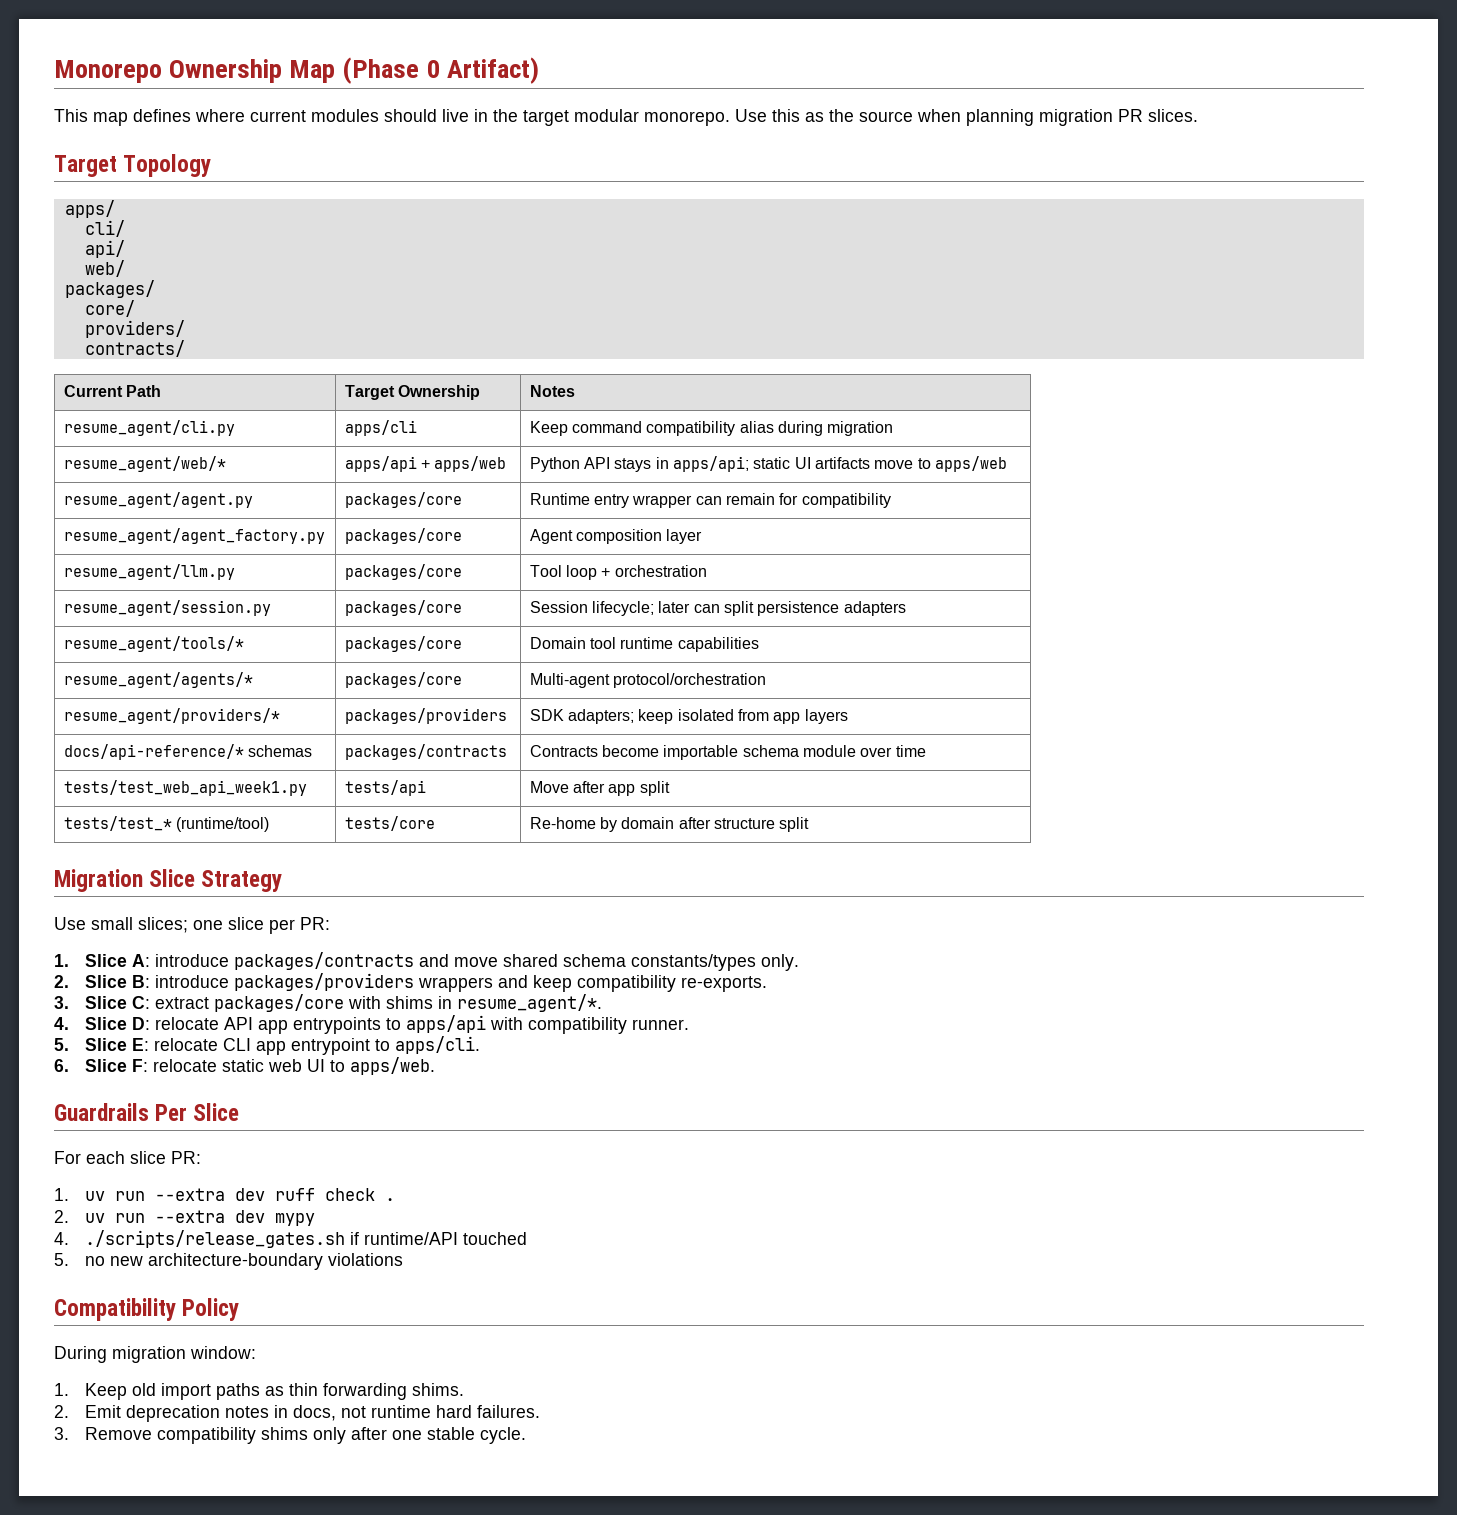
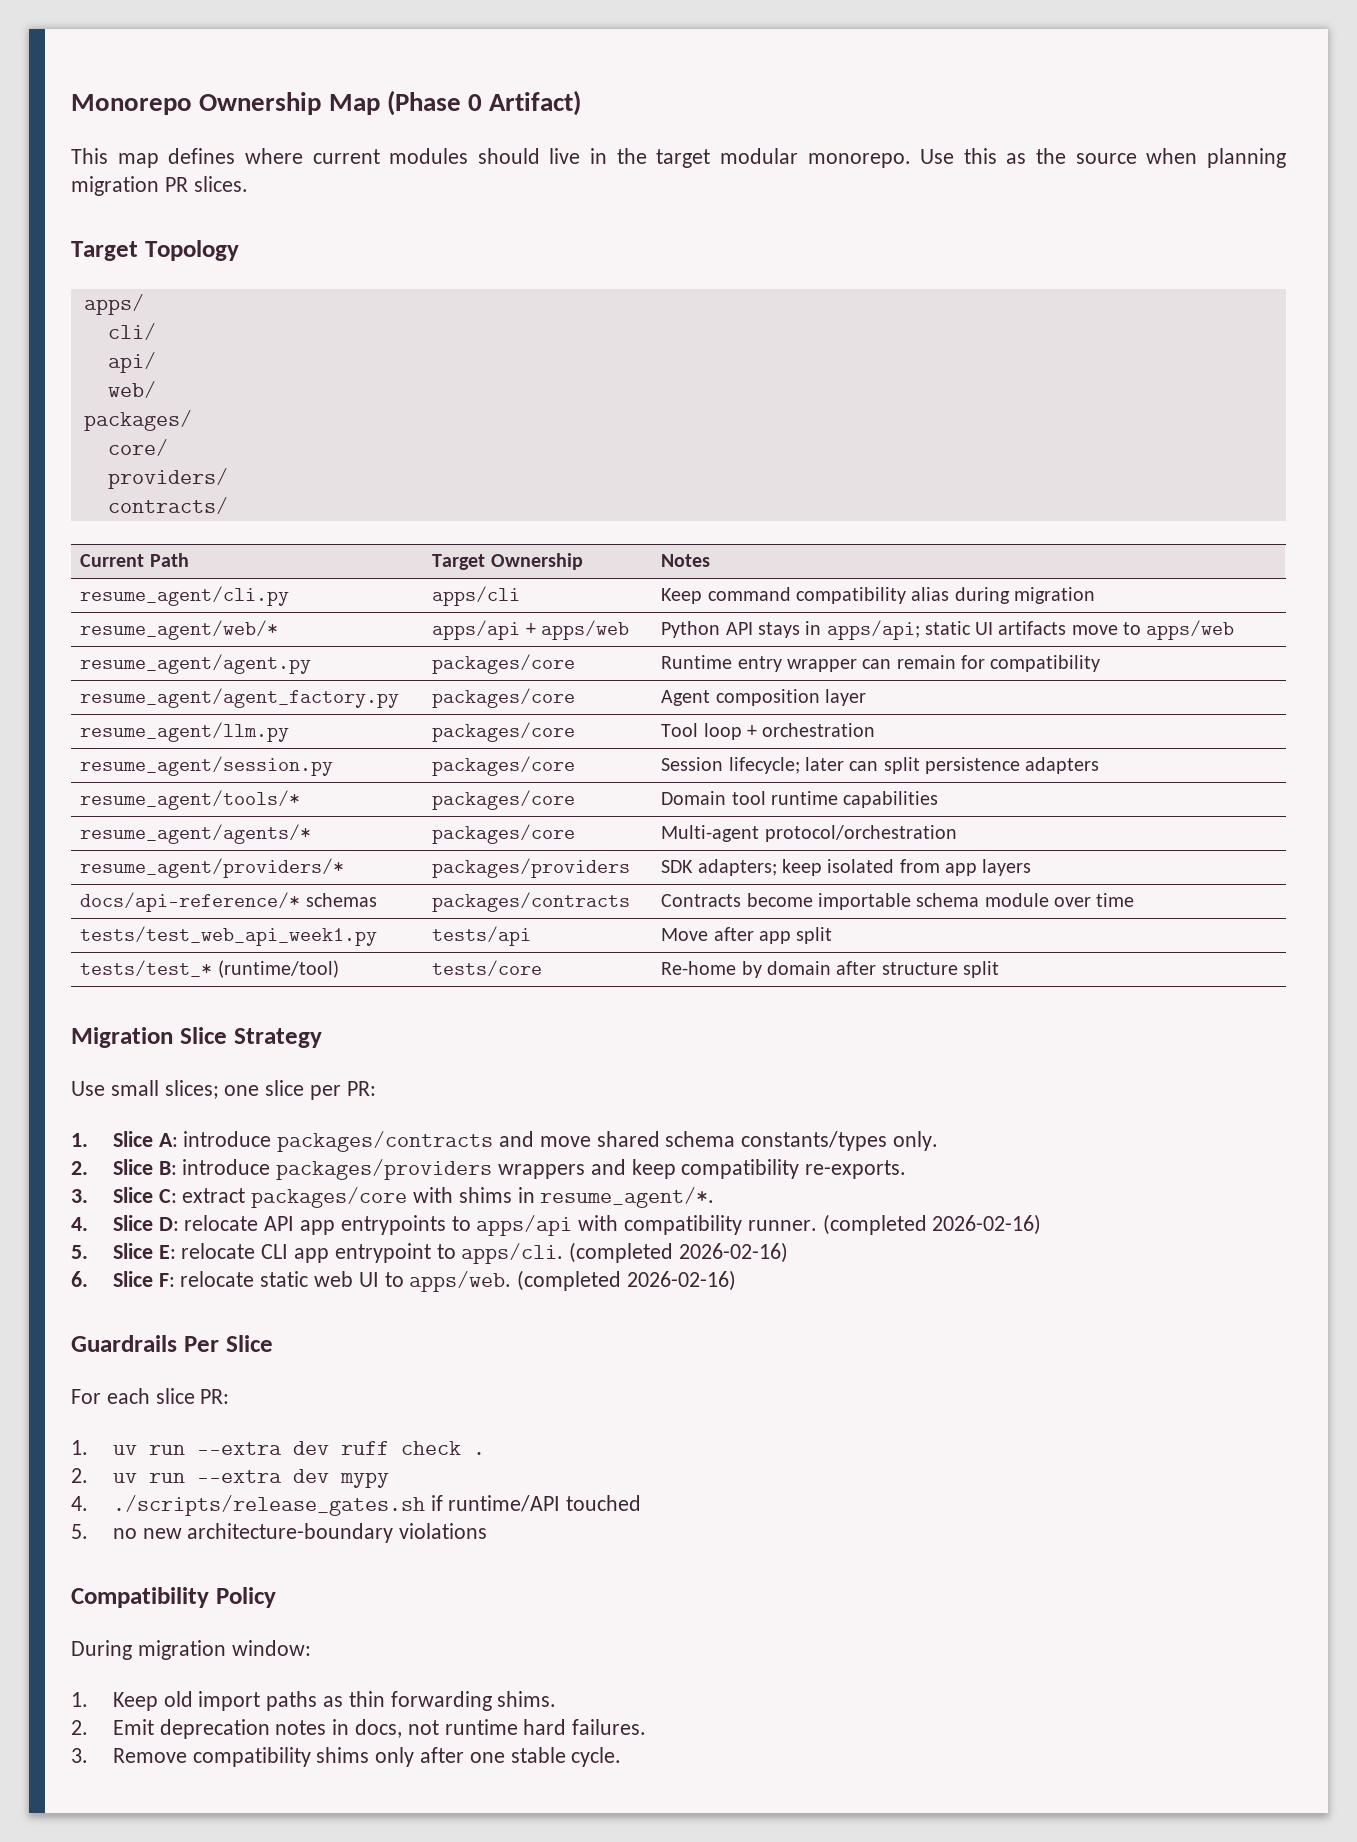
(690, 1024) none -> [822,1214,1042,1235] (completed 2026-02-16)
(481, 1045) none -> [569,1242,788,1263] (completed 2026-02-16)
(436, 1066) none -> [517,1270,736,1291] (completed 2026-02-16)

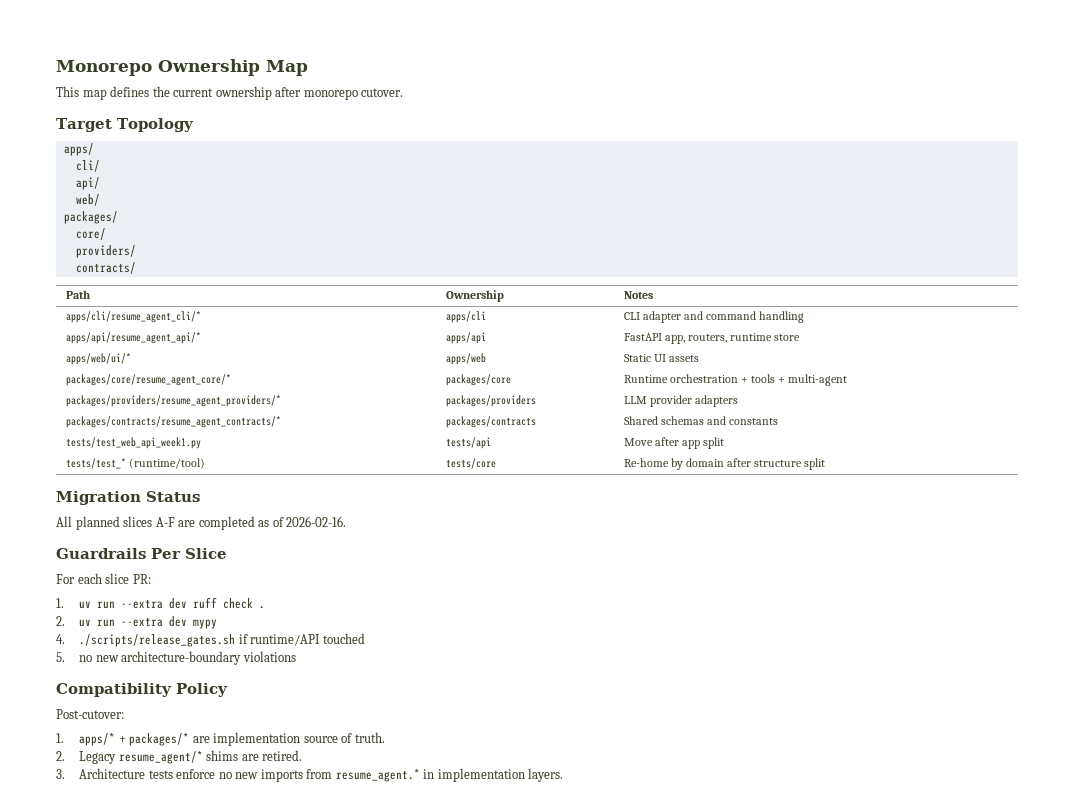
[386,90,582,116] (Phase 0 Artifact) -> (308, 68) none
[244,148,1286,168] [71,176,248,196] where current modules should live in the target modular monorepo. Use this as the source when planning migration PR slices. -> [152,86,404,100] the current ownership after monorepo cutover.
[80,554,145,567] Current -> (136, 268) none
[432,554,486,570] Target -> (90, 294) none
[80,586,290,606] resume_agent/cli.py -> [65,311,201,323] apps/cli/resume_agent_cli/*
[661,587,1095,604] [80,620,279,640] [432,620,630,640] [661,620,1235,640] [80,654,312,674] [432,654,576,674] [661,655,1101,672] [80,688,400,708] [432,688,576,708] [661,689,867,706] [80,722,290,742] [432,722,576,742] [661,723,876,740] [80,756,334,776] [432,756,576,776] [661,757,1100,774] [80,790,301,810] [432,790,576,810] [661,791,939,808] [80,824,312,844] [432,824,576,844] [661,825,957,842] [80,858,345,878] [432,858,631,878] [661,859,1032,876] [80,892,377,912] [432,892,631,912] [661,893,1135,910] Keep command compatibility alias during migration // resume_agent/web/* | apps/api + apps/web | Python API stays in apps/api; static UI artifacts move to apps/web // resume_agent/agent.py | packages/core | Runtime entry wrapper can remain for compatibility // resume_agent/agent_factory.py | packages/core | Agent composition layer // resume_agent/llm.py | packages/core | Tool loop + orchestration // resume_agent/session.py | packages/core | Session lifecycle; later can split persistence adapters // resume_agent/tools/* | packages/core | Domain tool runtime capabilities // resume_agent/agents/* | packages/core | Multi-agent protocol/orchestration // resume_agent/providers/* | packages/providers | SDK adapters; keep isolated from app layers // docs/api-reference/* schemas | packages/contracts | Contracts become importable schema module over time -> [623,311,804,323] [65,332,201,344] [445,332,486,344] [623,333,800,344] [65,353,131,365] [445,353,486,365] [623,354,699,362] [65,374,231,386] [445,374,511,386] [623,374,848,386] [65,395,281,407] [445,395,536,407] [623,395,738,407] [65,416,281,428] [445,416,536,428] [623,416,778,425] CLI adapter and command handling // apps/api/resume_agent_api/* | apps/api | FastAPI app, routers, runtime store // apps/web/ui/* | apps/web | Static UI assets // packages/core/resume_agent_core/* | packages/core | Runtime orchestration + tools + multi-agent // packages/providers/resume_agent_providers/* | packages/providers | LLM provider adapters // packages/contracts/resume_agent_contracts/* | packages/contracts | Shared schemas and constants
[179,1027,322,1048] [71,1080,376,1100] [71,1131,938,1152] [71,1159,907,1180] [71,1187,715,1208] [71,1214,1042,1236] [71,1242,788,1264] [71,1270,736,1292] Slice Strategy // Use small slices; one slice per PR: // 1. Slice A: introduce packages/contracts and move shared schema constants/types only. // 2. Slice B: introduce packages/providers wrappers and keep compatibility re-exports. // 3. Slice C: extract packages/core with shims in resume_agent/*. // 4. Slice D: relocate API app entrypoints to apps/api with compatibility runner. (completed 2026-02-16) // 5. Slice E: relocate CLI app entrypoint to apps/cli. (completed 2026-02-16) // 6. Slice F: relocate static web UI to apps/web. (completed 2026-02-16) -> [146,491,200,502] [56,516,347,530] Status // All planned slices A-F are completed as of 2026-02-16.
[71,1640,311,1660] [71,1691,557,1711] [71,1719,647,1739] [71,1747,622,1767] During migration window: // 1. Keep old import paths as thin forwarding shims. // 2. Emit deprecation notes in docs, not runtime hard failures. // 3. Remove compatibility shims only after one stable cycle. -> [56,709,124,719] [56,732,385,746] [56,750,303,764] [56,768,564,782] Post-cutover: // 1. apps/* + packages/* are implementation source of truth. // 2. Legacy resume_agent/* shims are retired. // 3. Architecture tests enforce no new imports from resume_agent.* in implementation layers.

